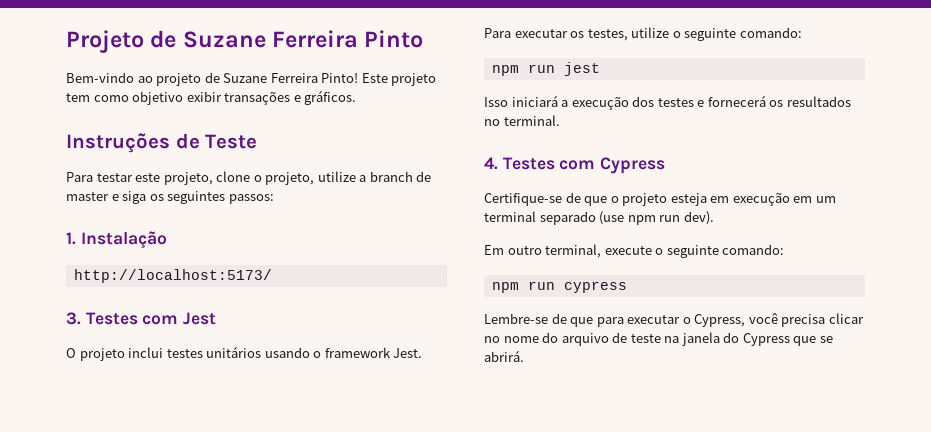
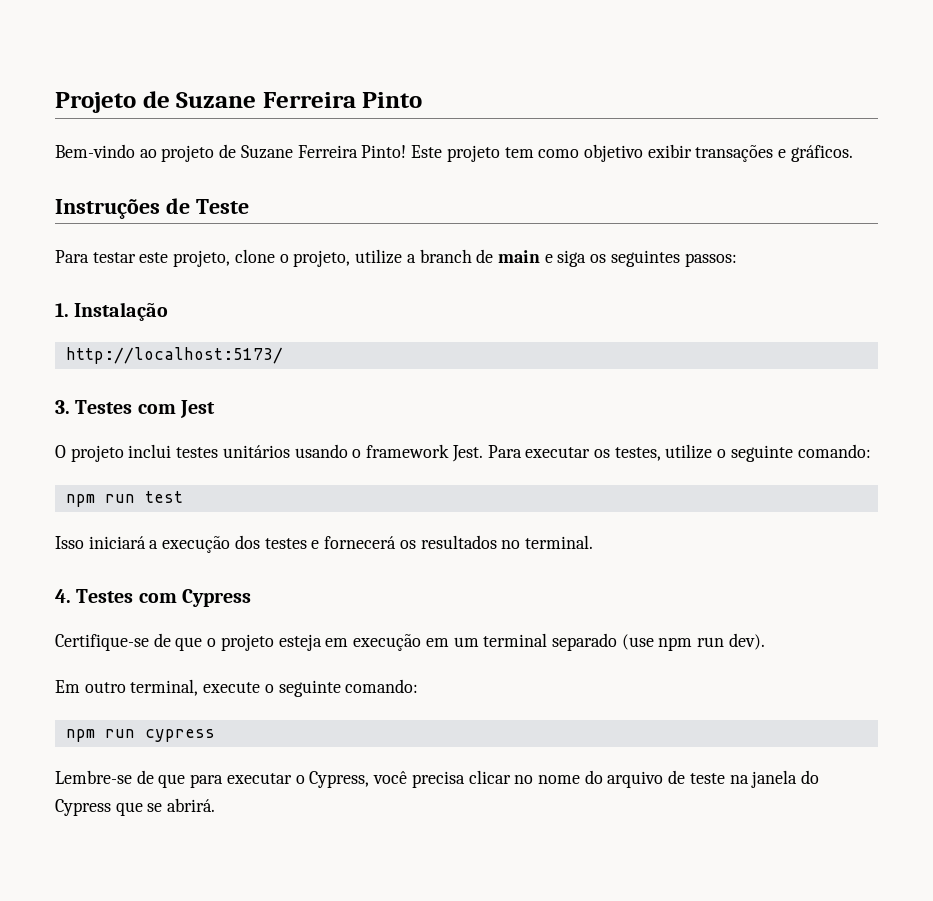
[66,192,109,201] master -> [497,250,540,263] main
[563,62,600,76] jest -> [144,491,183,503] test

